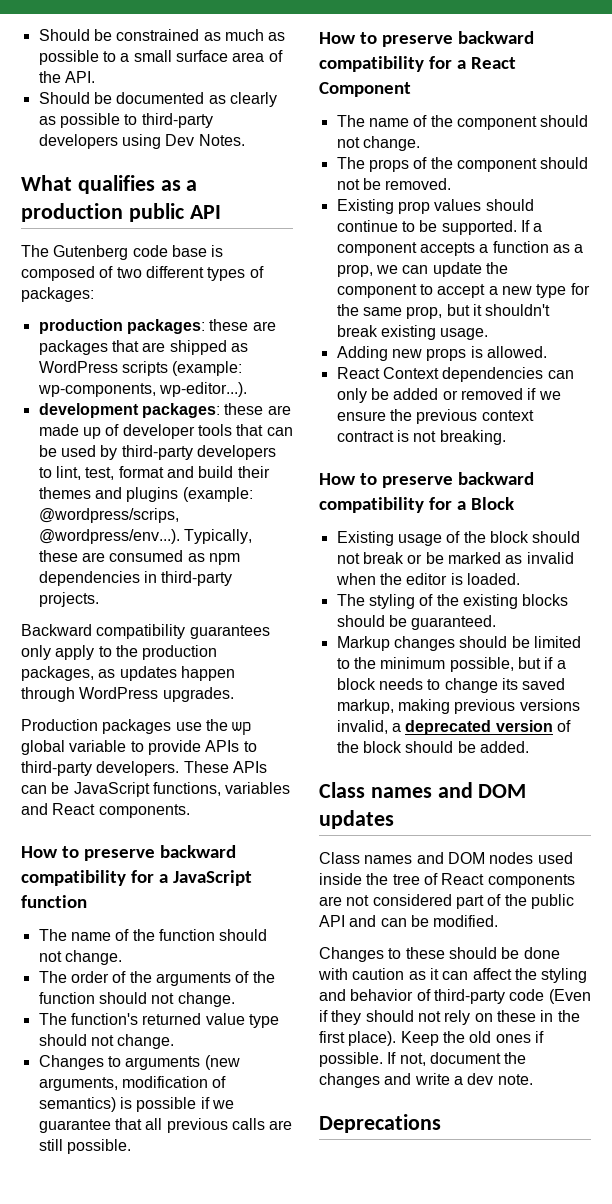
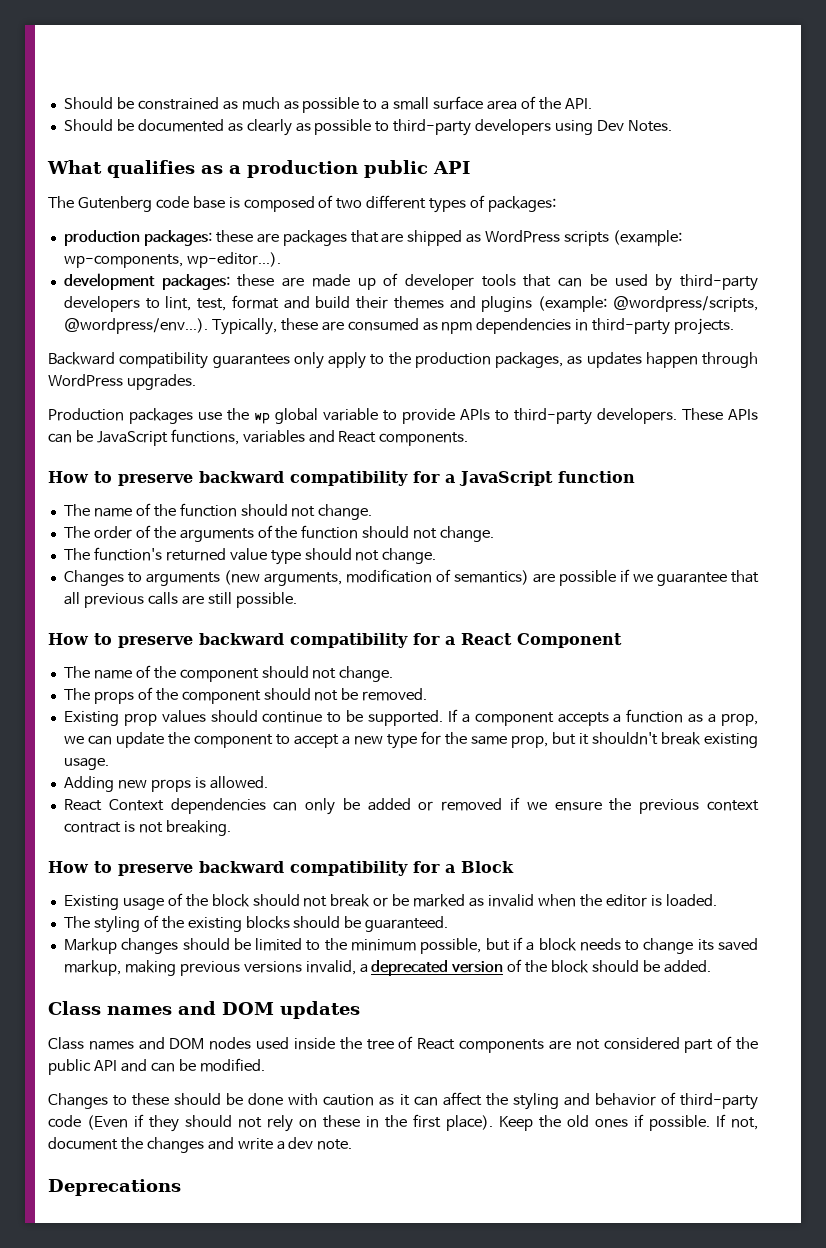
[38,508,179,523] @wordpress/scrips, -> [612,296,758,312] @wordpress/scripts,
[119,1097,132,1109] is -> [532,573,555,583] are

